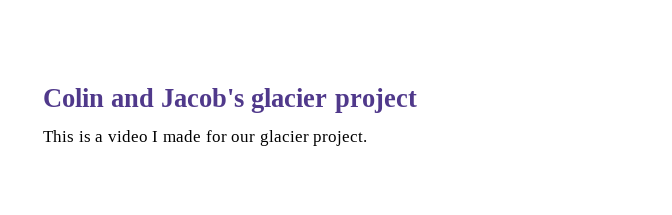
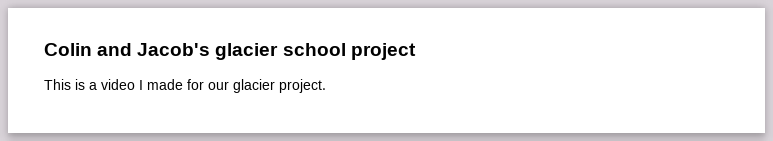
(328, 100) none -> [282,43,346,56] school

